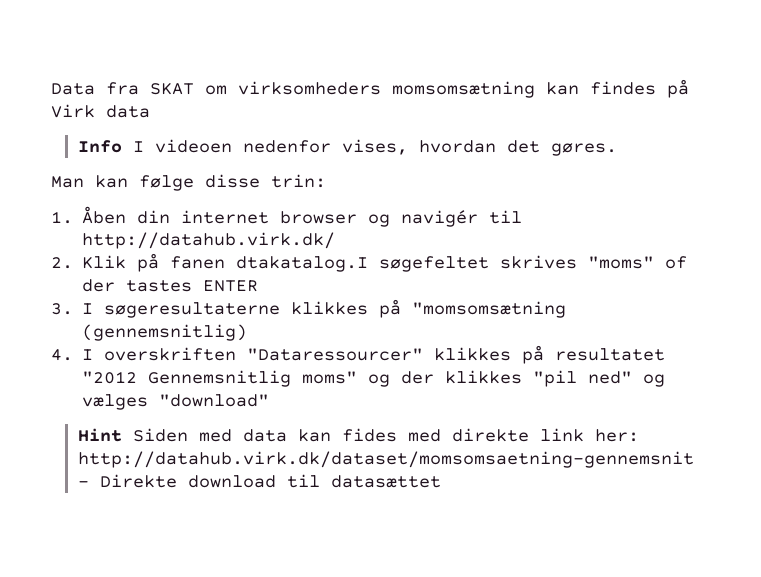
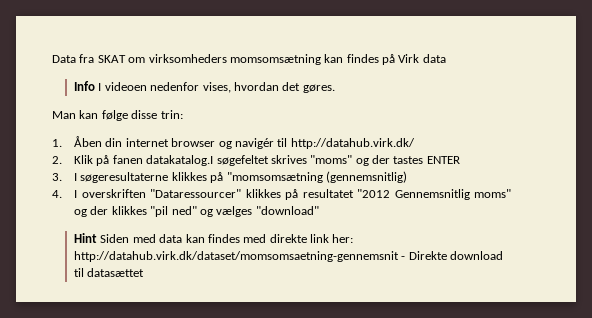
[236,256,369,272] dtakatalog.I -> [146,155,214,166] datakatalog.I
[665,256,688,269] of -> [355,158,369,166] og
[341,428,397,442] fides -> [207,234,240,243] findes

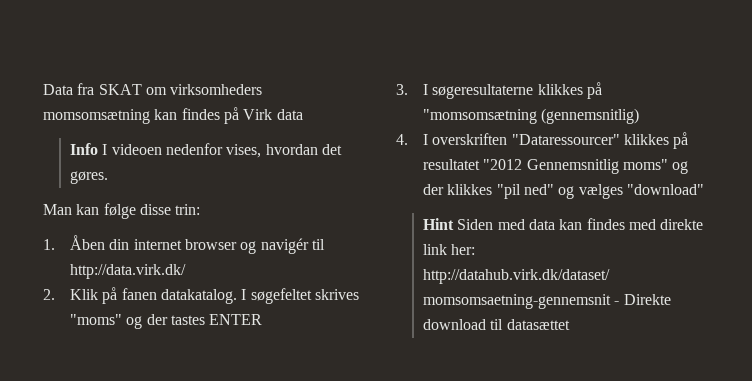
[290,138,415,149] http://datahub.virk.dk/ -> [70,264,187,279] http://data.virk.dk/
[146,155,214,166] datakatalog.I -> [161,289,247,304] datakatalog. I

